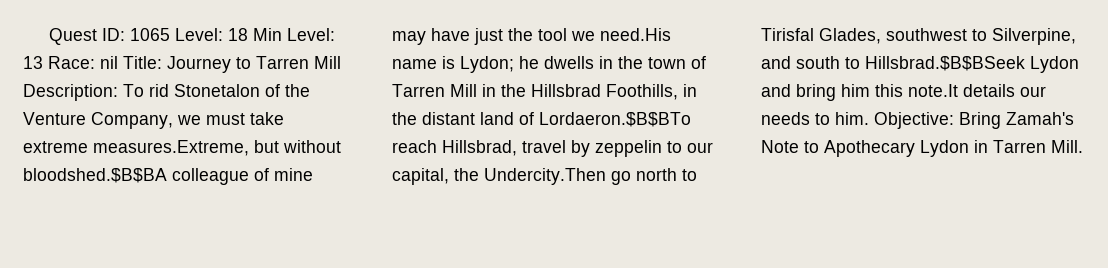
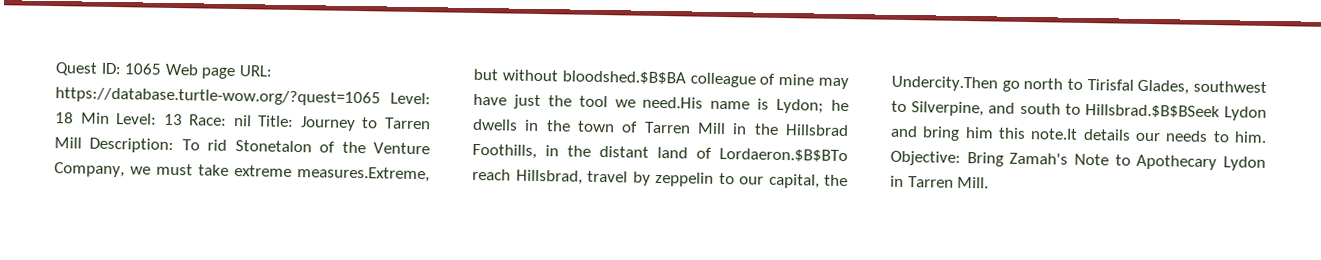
(171, 34) none -> [164,63,273,80] [55,87,381,107] Web page URL: https://database.turtle-wow.org/?quest=1065

